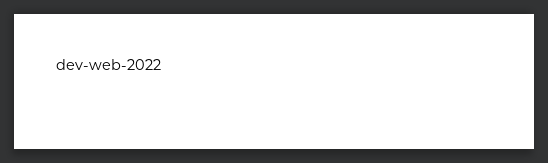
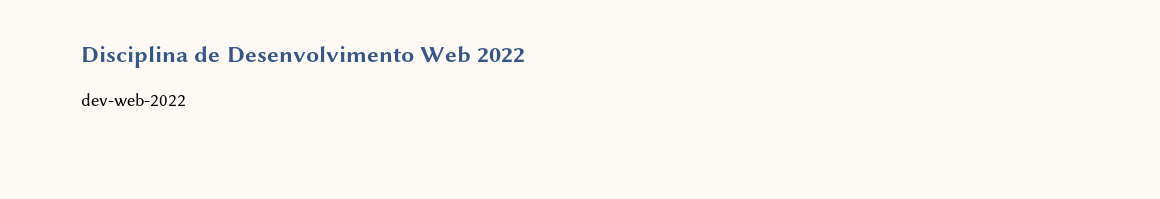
(56, 64) none -> [81,46,526,68] Disciplina de Desenvolvimento Web 2022 //

